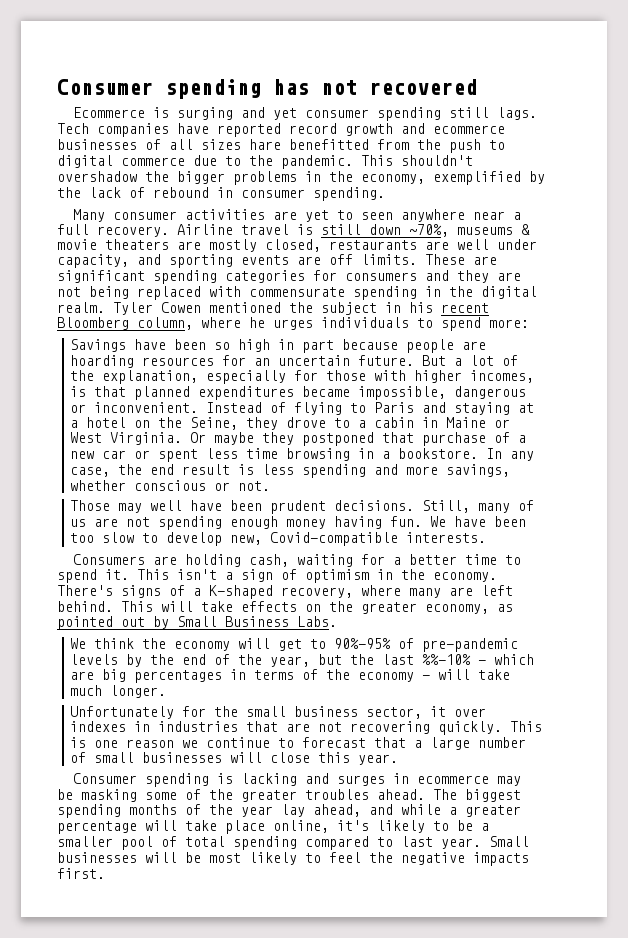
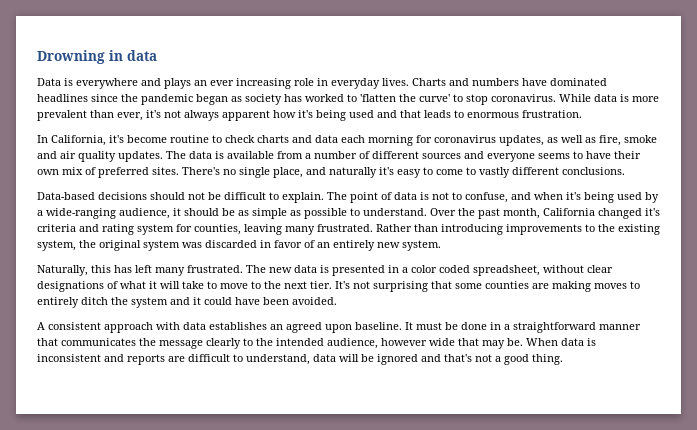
[57,79,477,99] [73,107,538,121] [57,123,505,137] [57,139,505,153] [57,155,473,169] [57,171,545,185] [57,187,385,201] [73,209,522,222] [57,224,530,237] [57,239,537,252] [57,254,497,268] [57,270,521,284] [57,286,537,300] [57,302,489,315] [57,317,529,331] [70,339,487,353] [70,355,519,368] [70,370,535,384] [70,386,527,400] [70,402,535,415] [70,417,511,430] [70,432,527,446] [70,448,535,462] [70,464,511,478] [70,480,271,491] [70,500,535,514] [70,516,527,530] [70,532,487,546] [73,554,522,567] [57,569,497,583] [57,585,513,599] [57,601,513,614] [57,616,337,630] [70,638,519,652] [70,654,535,667] [70,669,511,683] [70,685,167,698] [70,706,487,719] [70,721,543,735] [70,737,527,750] [70,752,399,765] [73,773,522,787] [57,789,521,802] [57,804,521,818] [57,820,489,834] [57,836,529,850] [57,852,529,866] [57,868,105,879] Consumer spending has not recovered // Ecommerce is surging and yet consumer spending still lags. Tech companies have reported record growth and ecommerce businesses of all sizes hare benefitted from the push to digital commerce due to the pandemic. This shouldn't overshadow the bigger problems in the economy, exemplified by the lack of rebound in consumer spending. // Many consumer activities are yet to seen anywhere near a full recovery. Airline travel is still down ~70%, museums & movie theaters are mostly closed, restaurants are well under capacity, and sporting events are off limits. These are significant spending categories for consumers and they are not being replaced with commensurate spending in the digital realm. Tyler Cowen mentioned the subject in his recent Bloomberg column, where he urges individuals to spend more: // Savings have been so high in part because people are hoarding resources for an uncertain future. But a lot of the explanation, especially for those with higher incomes, is that planned expenditures became impossible, dangerous or inconvenient. Instead of flying to Paris and staying at a hotel on the Seine, they drove to a cabin in Maine or West Virginia. Or maybe they postponed that purchase of a new car or spent less time browsing in a bookstore. In any case, the end result is less spending and more savings, whether conscious or not. // Those may well have been prudent decisions. Still, many of us are not spending enough money having fun. We have been too slow to develop new, Covid-compatible interests. // Consumers are holding cash, waiting for a better time to spend it. This isn't a sign of optimism in the economy. There's signs of a K-shaped recovery, where many are left behind. This will take effects on the greater economy, as pointed out by Small Business Labs. // We think the economy will get to 90%-95% of pre-pandemic levels by the end of the year, but the last %%-10% - which are big percentages in terms of the economy - will take much longer. // Unfortunately for the small business sector, it over indexes in industries that are not recovering quickly. This is one reason we continue to forecast that a large number of small businesses will close this year. // Consumer spending is lacking and surges in ecommerce may be masking some of the greater troubles ahead. The biggest spending months of the year lay ahead, and while a greater percentage will take place online, it's likely to be a smaller pool of total spending compared to last year. Small businesses will be most likely to feel the negative impacts first. -> [37,50,157,64] [37,78,607,89] [37,94,659,105] [37,110,582,121] [37,135,657,146] [37,151,641,162] [37,167,625,178] [37,192,659,203] [37,208,660,219] [37,224,660,235] [37,240,441,251] [37,265,613,276] [37,281,640,292] [37,297,337,308] [37,322,641,333] [37,338,596,349] [37,354,563,365] Drowning in data // Data is everywhere and plays an ever increasing role in everyday lives. Charts and numbers have dominated headlines since the pandemic began as society has worked to 'flatten the curve' to stop coronavirus. While data is more prevalent than ever, it's not always apparent how it's being used and that leads to enormous frustration. // In California, it's become routine to check charts and data each morning for coronavirus updates, as well as fire, smoke and air quality updates. The data is available from a number of different sources and everyone seems to have their own mix of preferred sites. There's no single place, and naturally it's easy to come to vastly different conclusions. // Data-based decisions should not be difficult to explain. The point of data is not to confuse, and when it's being used by a wide-ranging audience, it should be as simple as possible to understand. Over the past month, California changed it's criteria and rating system for counties, leaving many frustrated. Rather than introducing improvements to the existing system, the original system was discarded in favor of an entirely new system. // Naturally, this has left many frustrated. The new data is presented in a color coded spreadsheet, without clear designations of what it will take to move to the next tier. It's not surprising that some counties are making moves to entirely ditch the system and it could have been avoided. // A consistent approach with data establishes an agreed upon baseline. It must be done in a straightforward manner that communicates the message clearly to the intended audience, however wide that may be. When data is inconsistent and reports are difficult to understand, data will be ignored and that's not a good thing.

